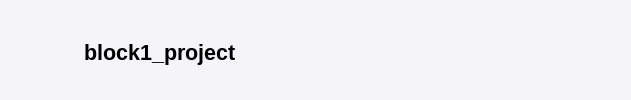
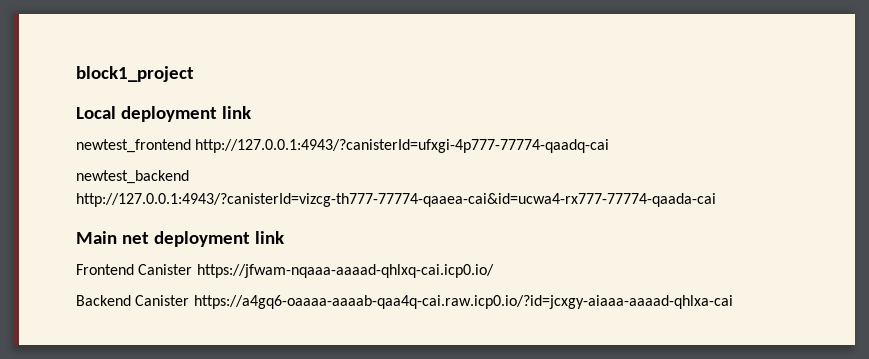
(235, 54) none -> [76,106,251,122] [76,139,610,153] [76,170,189,184] [76,193,716,207] [76,231,284,247] [76,264,494,278] [76,295,733,309] // Local deployment link // newtest_frontend http://127.0.0.1:4943/?canisterId=ufxgi-4p777-77774-qaadq-cai // newtest_backend http://127.0.0.1:4943/?canisterId=vizcg-th777-77774-qaaea-cai&id=ucwa4-rx777-77774-qaada-cai // Main net deployment link // Frontend Canister https://jfwam-nqaaa-aaaad-qhlxq-cai.icp0.io/ // Backend Canister https://a4gq6-oaaaa-aaaab-qaa4q-cai.raw.icp0.io/?id=jcxgy-aiaaa-aaaad-qhlxa-cai

